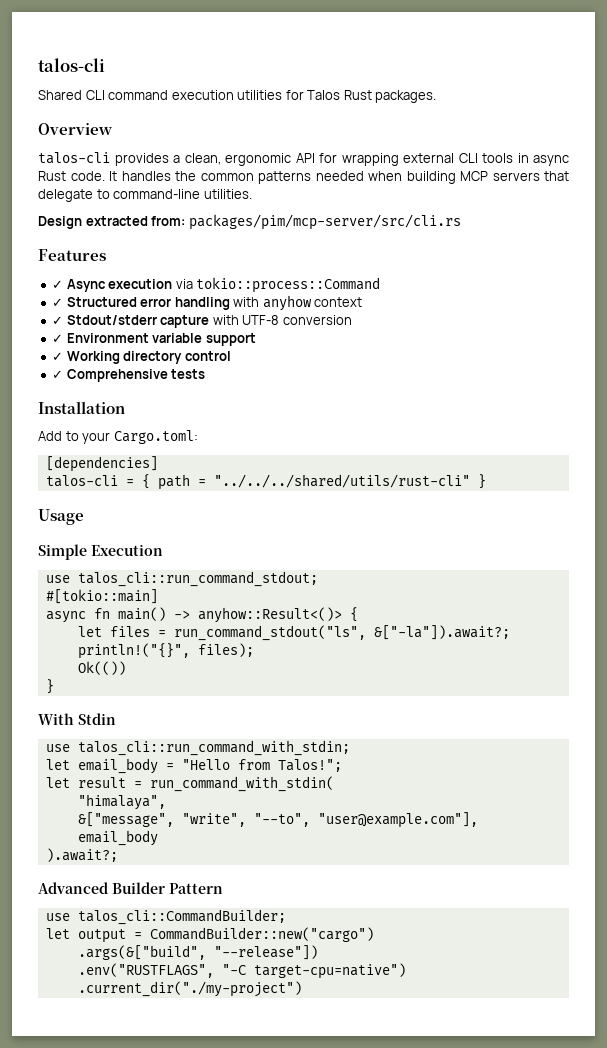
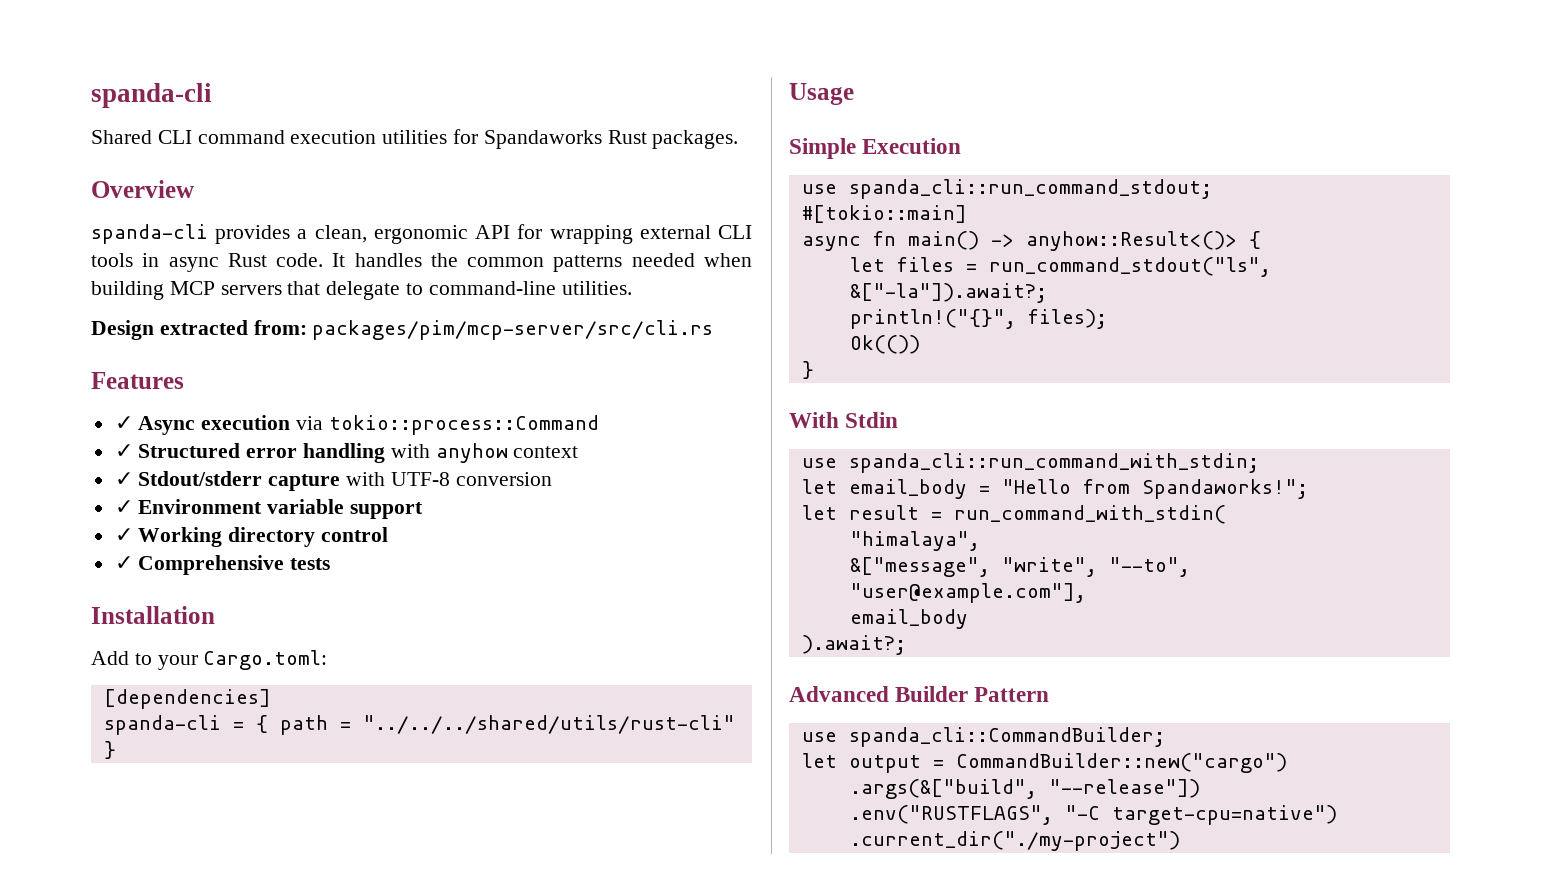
[38,58,105,72] talos-cli -> [91,83,212,108] spanda-cli
[307,90,341,100] Talos -> [483,130,602,149] Spandaworks
[38,152,110,164] talos-cli -> [91,224,208,244] spanda-cli
[45,475,118,487] talos-cli -> [103,715,221,735] spanda-cli
[77,571,318,587] talos_cli::run_command_stdout; -> [848,179,1212,199] spanda_cli::run_command_stdout;
[77,740,350,756] talos_cli::run_command_with_stdin; -> [848,453,1259,473] spanda_cli::run_command_with_stdin;
[277,759,342,772] Talos!"; -> [1141,479,1308,499] Spandaworks!";
[77,909,286,925] talos_cli::CommandBuilder; -> [848,727,1165,747] spanda_cli::CommandBuilder;

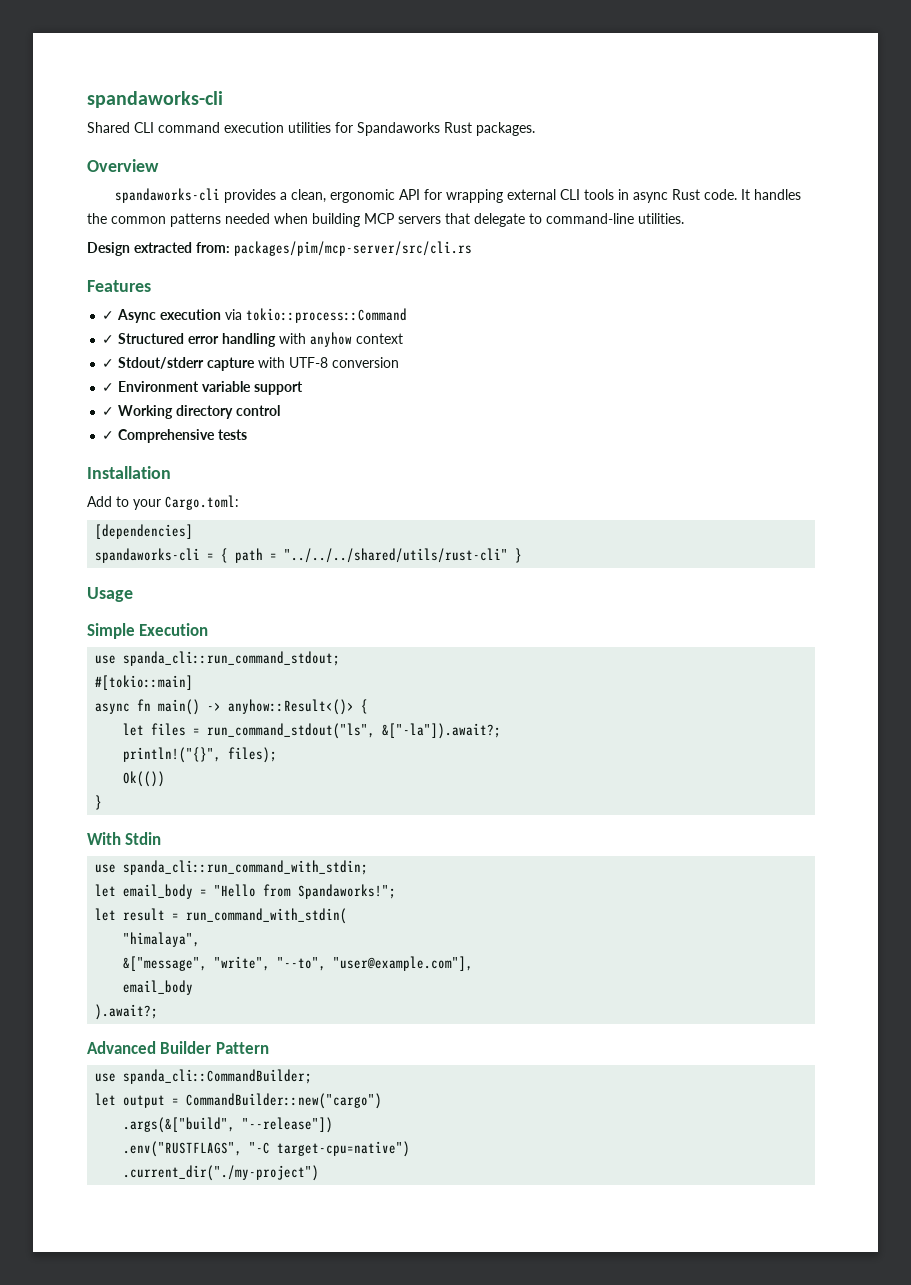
[91,83,212,108] spanda-cli -> [87,91,223,108] spandaworks-cli
[91,224,208,244] spanda-cli -> [114,188,220,203] spandaworks-cli
[103,715,221,735] spanda-cli -> [95,548,201,563] spandaworks-cli

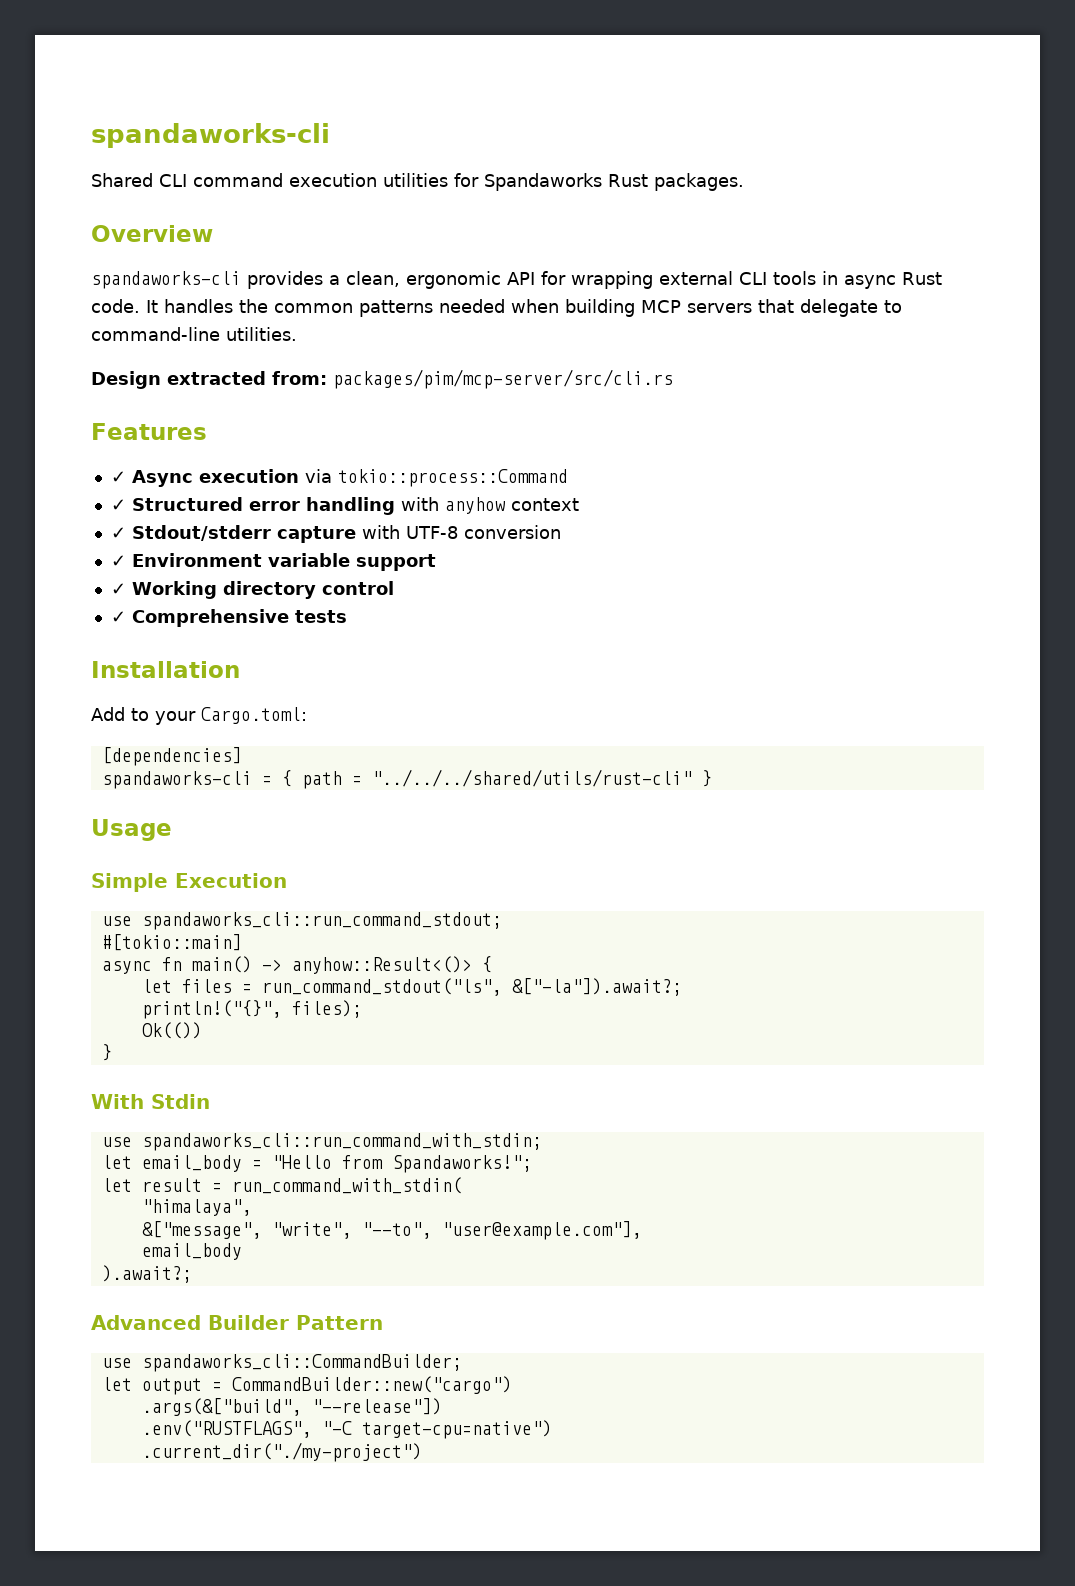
[123,651,341,666] spanda_cli::run_command_stdout; -> [141,912,502,930] spandaworks_cli::run_command_stdout;
[123,860,369,875] spanda_cli::run_command_with_stdin; -> [141,1133,542,1151] spandaworks_cli::run_command_with_stdin;
[123,1069,313,1084] spanda_cli::CommandBuilder; -> [141,1354,462,1372] spandaworks_cli::CommandBuilder;

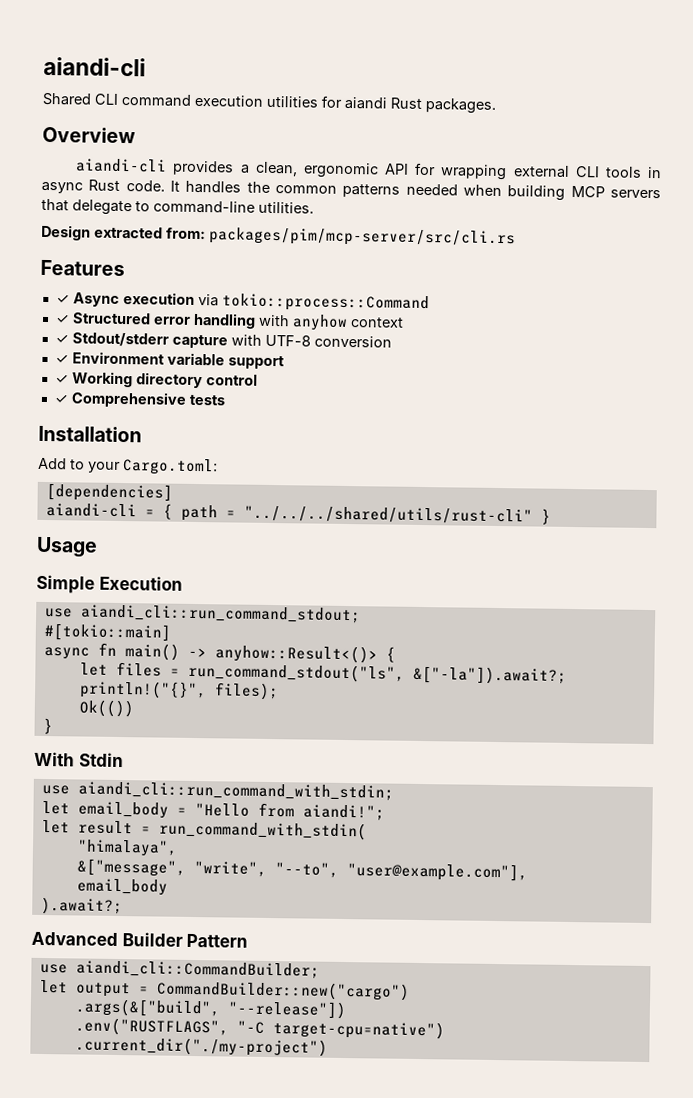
[91,123,330,148] spandaworks-cli -> [43,56,146,77] aiandi-cli
[484,173,602,191] Spandaworks -> [344,96,387,110] aiandi
[91,271,241,289] spandaworks-cli -> [75,158,168,173] aiandi-cli
[101,771,252,789] spandaworks-cli -> [45,503,137,518] aiandi-cli
[141,912,502,930] spandaworks_cli::run_command_stdout; -> [80,604,361,624] aiandi_cli::run_command_stdout;
[141,1133,542,1151] spandaworks_cli::run_command_with_stdin; -> [77,781,394,801] aiandi_cli::run_command_with_stdin;
[391,1155,532,1173] Spandaworks!"; -> [302,804,385,821] aiandi!";
[141,1354,462,1372] spandaworks_cli::CommandBuilder; -> [75,960,320,979] aiandi_cli::CommandBuilder;

